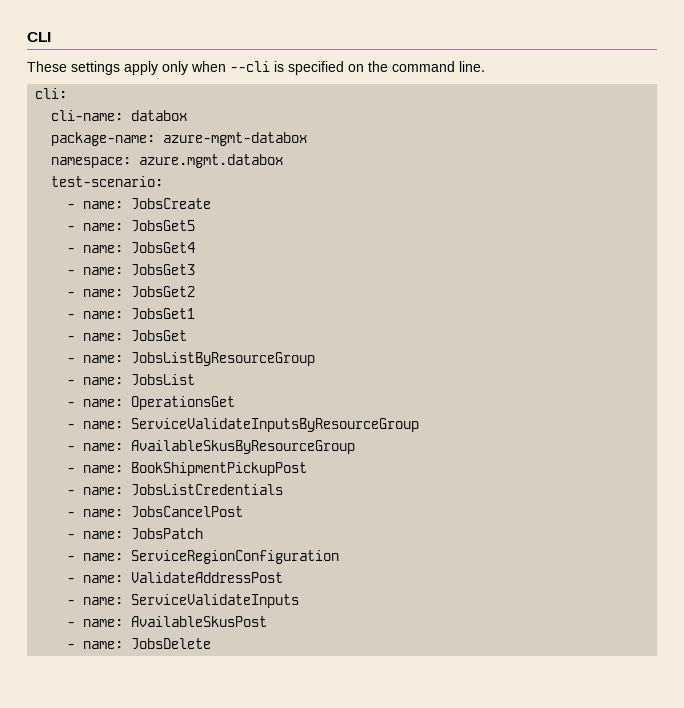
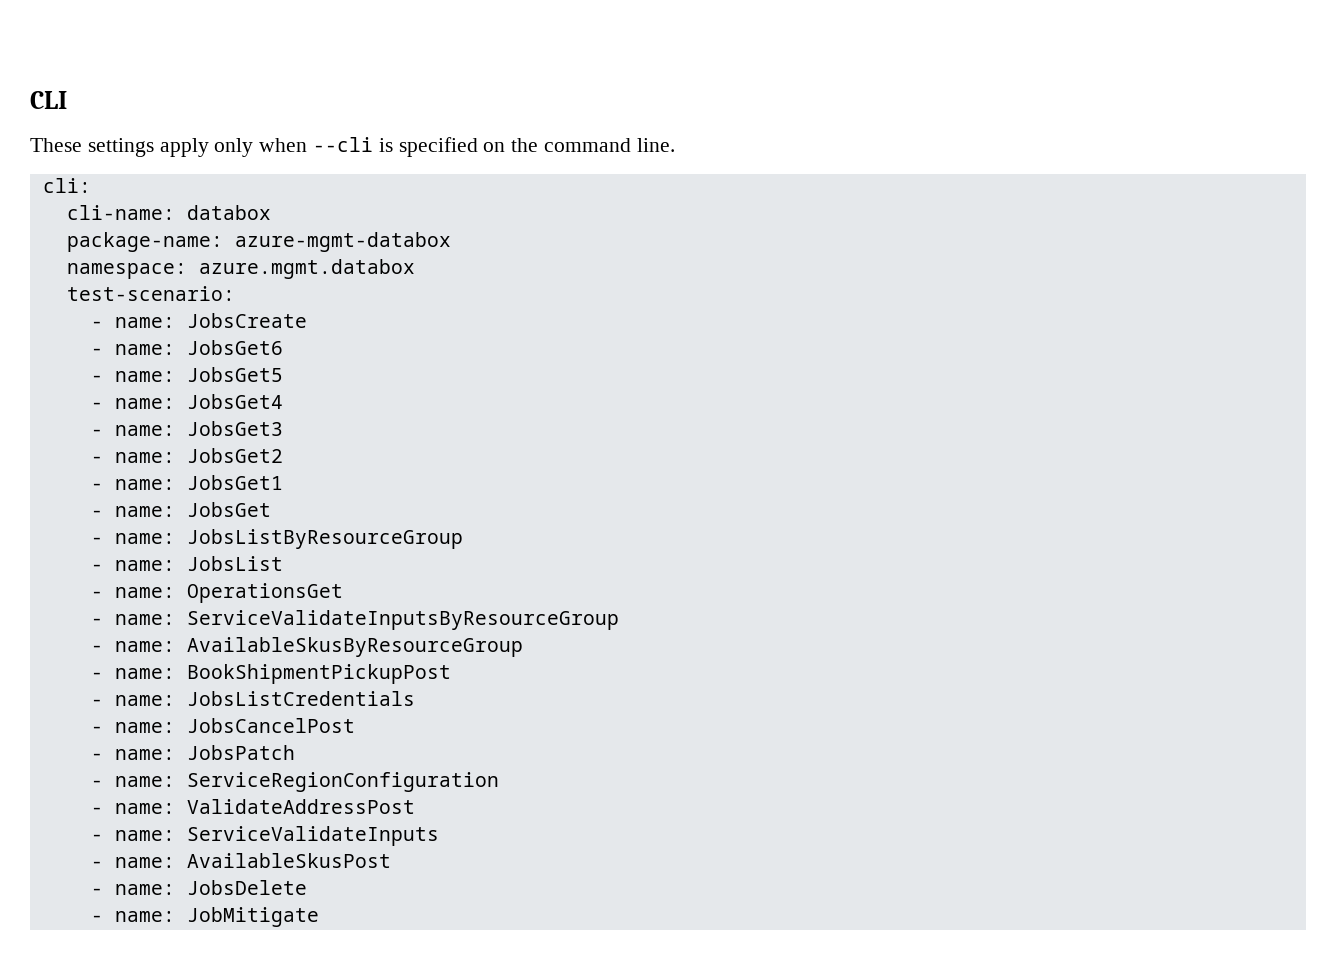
(212, 204) none -> [90,340,283,355] // - name: JobsGet6
(212, 644) none -> [90,907,319,927] // - name: JobMitigate

